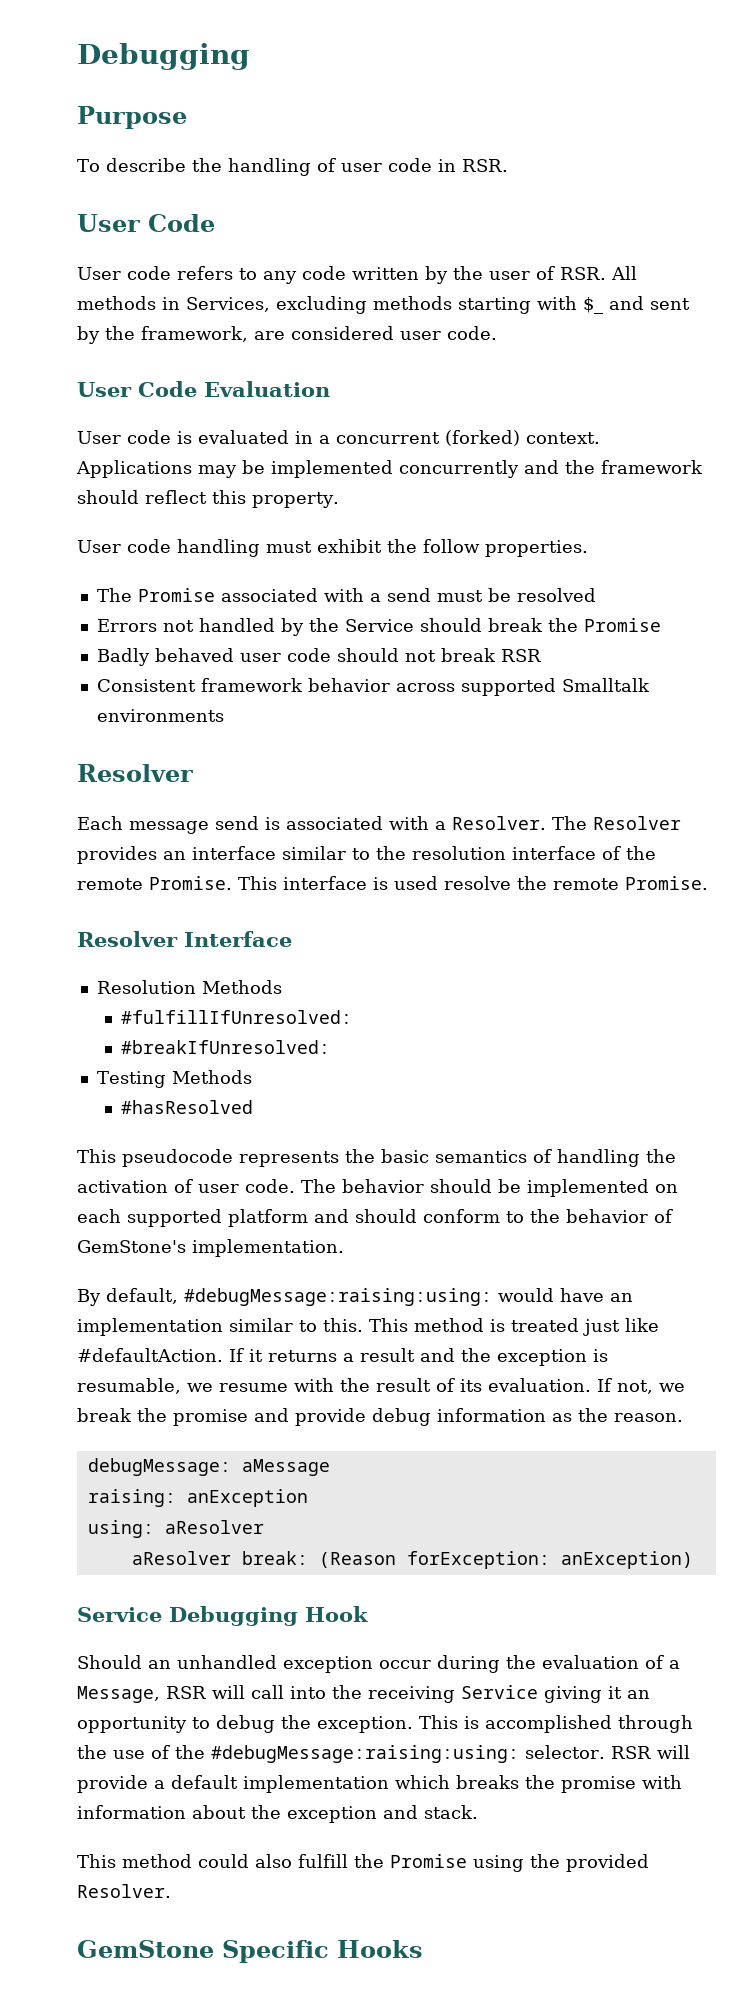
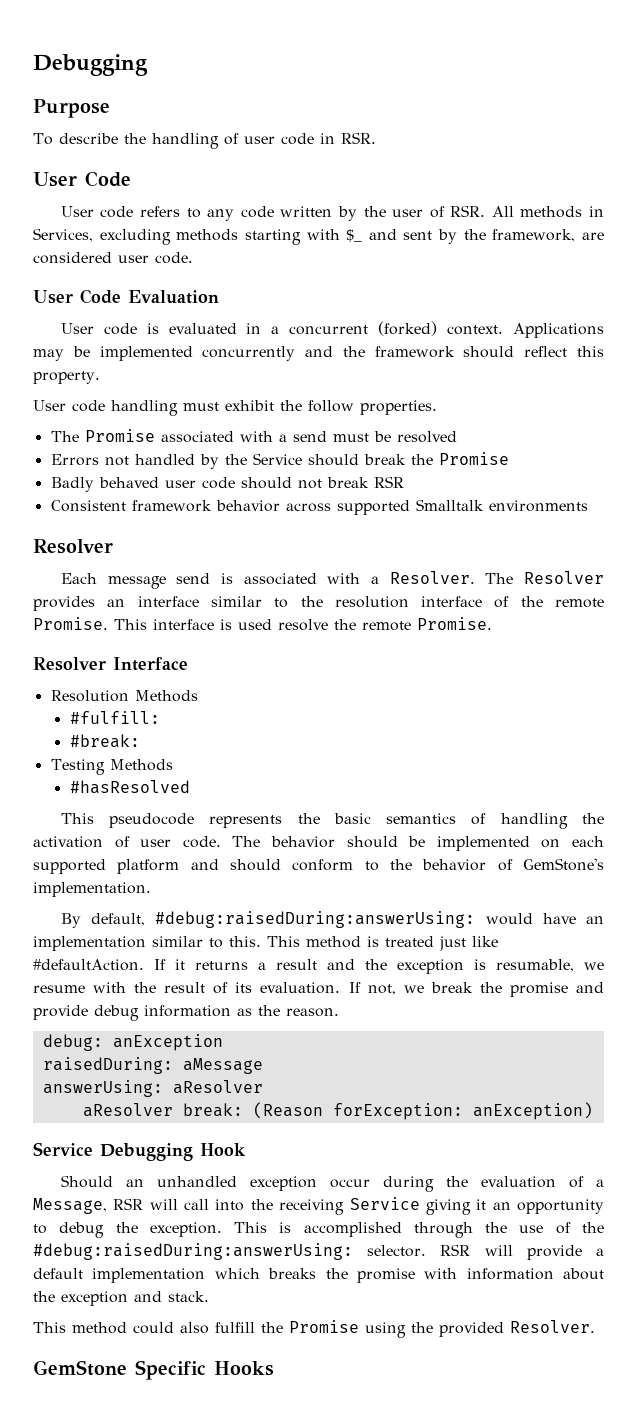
[121,1010,353,1024] [121,1040,331,1054] #fulfillIfUnresolved: // #breakIfUnresolved: -> [69,711,160,724] [69,734,140,748] #fulfill: // #break:
[184,1288,492,1306] #debugMessage:raising:using: -> [155,911,476,928] #debug:raisedDuring:answerUsing:
[87,1458,330,1476] [87,1489,308,1507] [87,1520,154,1538] debugMessage: aMessage // raising: anException // using: -> [42,1034,223,1051] [42,1057,263,1074] [42,1080,163,1097] debug: anException // raisedDuring: aMessage // answerUsing:
[211,1745,519,1763] #debugMessage:raising:using: -> [33,1243,353,1260] #debug:raisedDuring:answerUsing:

